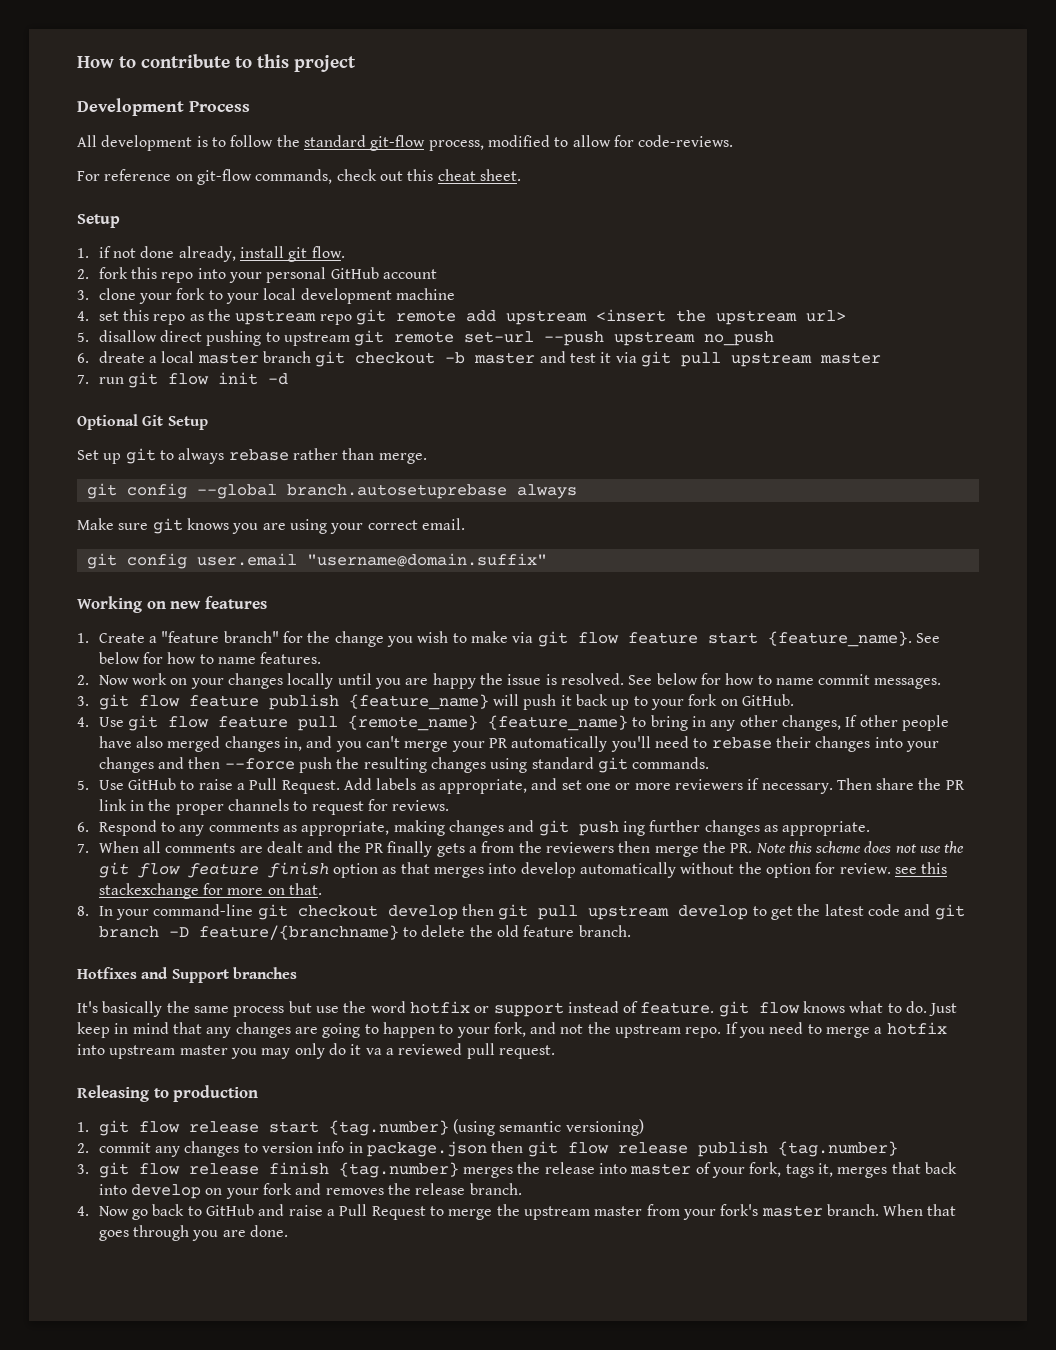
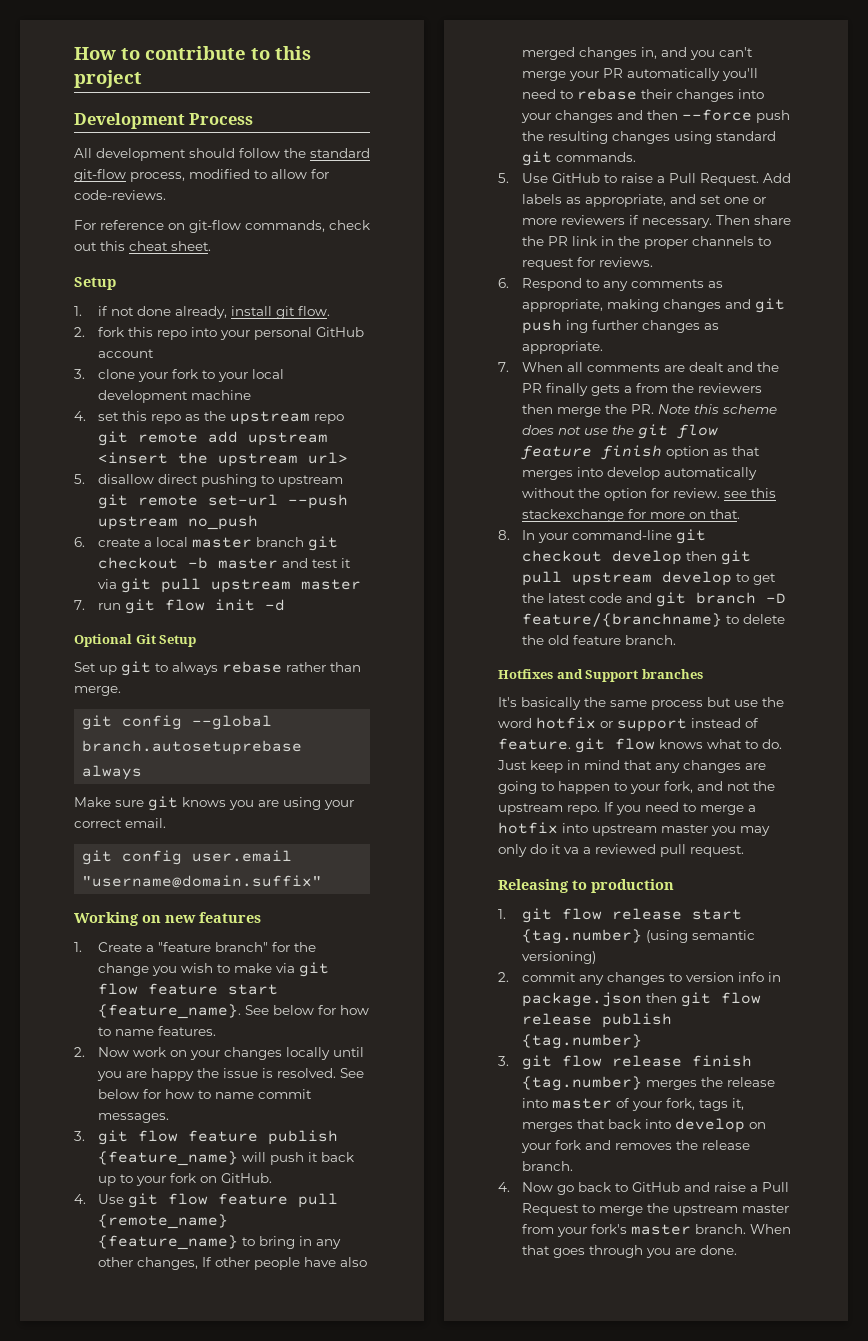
[196,136,226,147] is to -> [189,148,235,158] should
[98,351,145,363] dreate -> [98,538,141,547] create

